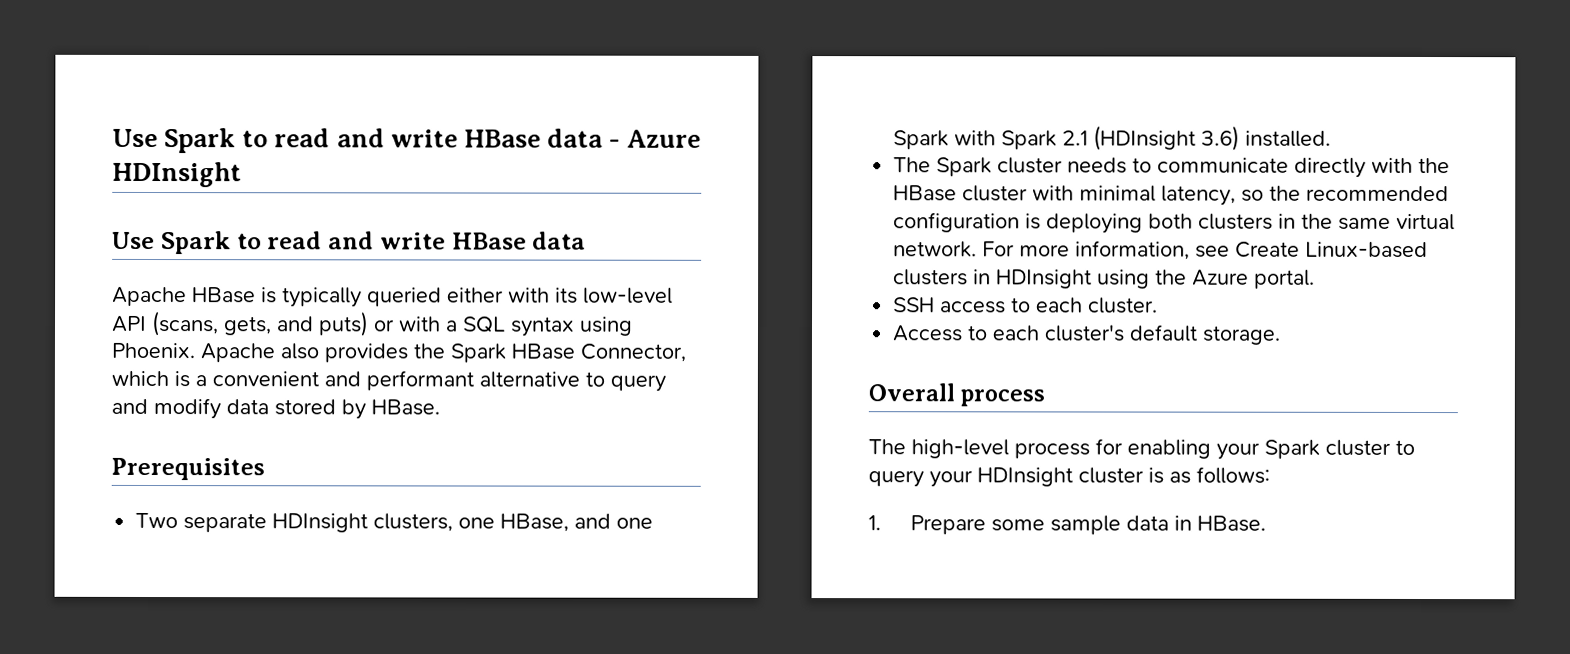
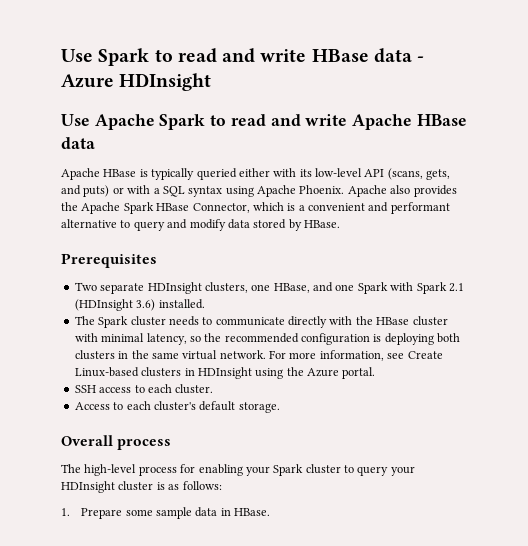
[160,231,446,255] Spark to read and write -> [94,114,413,130] Apache Spark to read and write Apache
(633, 326) none -> [257,185,296,197] Apache
(445, 351) none -> [81,202,121,214] Apache

